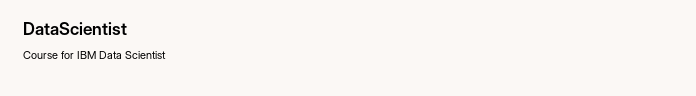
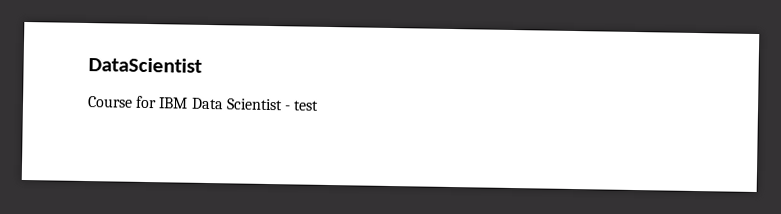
(166, 55) none -> [283,100,320,111] - test

